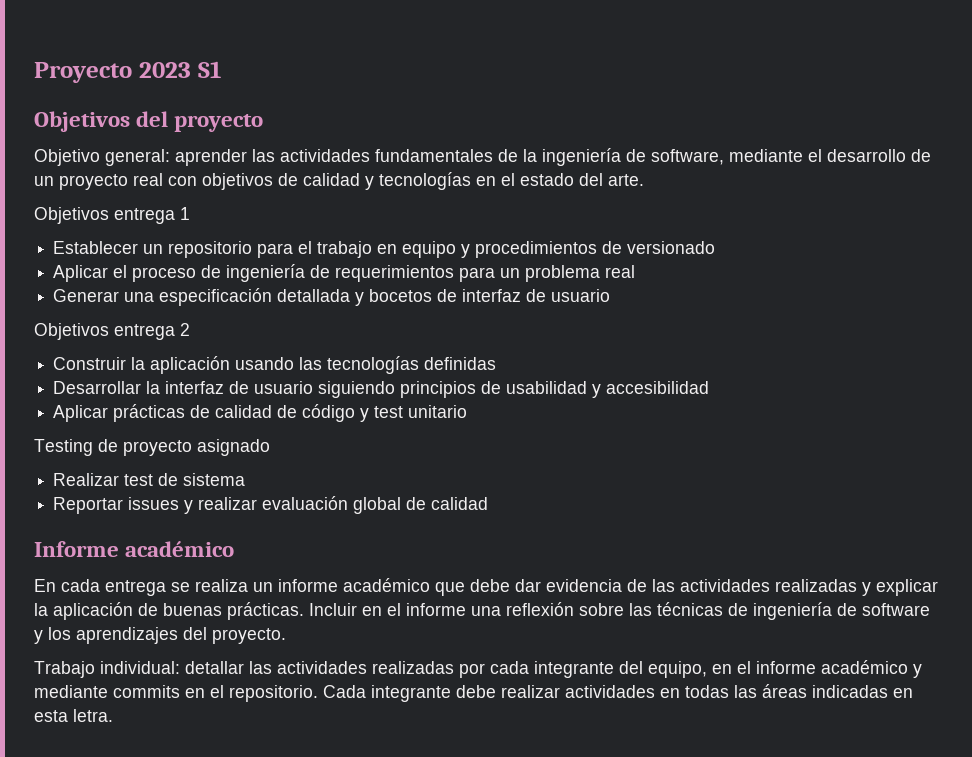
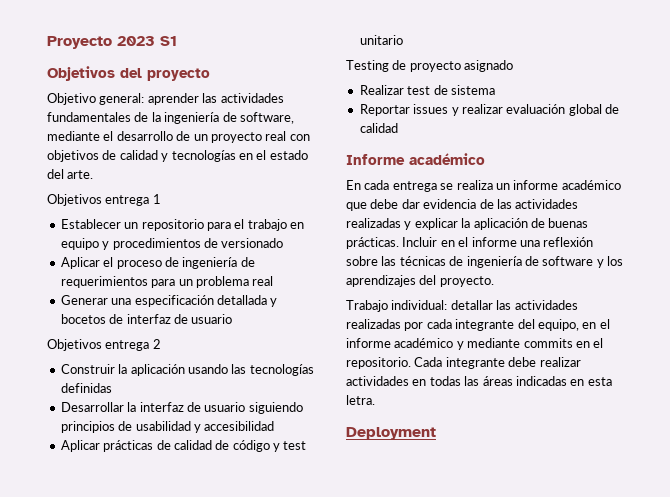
(113, 715) none -> [346,427,436,440] // Deployment

